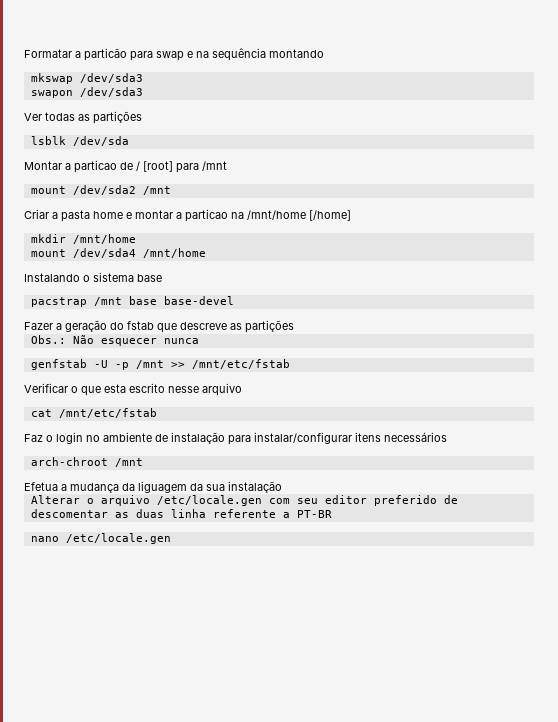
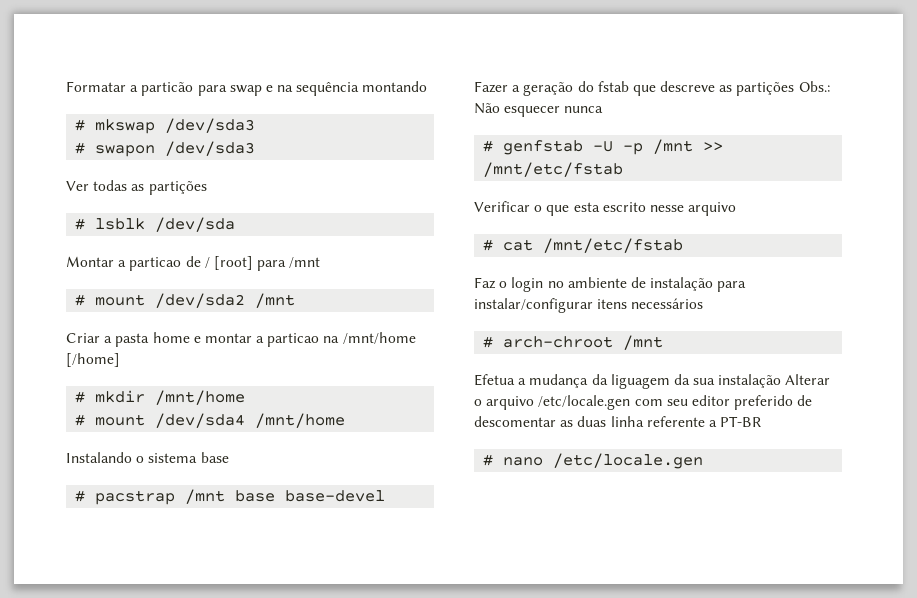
(324, 53) none -> [75,119,86,131] #
(143, 78) none -> [75,142,86,154] #
(142, 117) none -> [75,218,86,230] #
(227, 166) none -> [75,294,86,306] #
(351, 215) none -> [75,391,86,403] #
(136, 239) none -> [75,414,86,426] #
(162, 278) none -> [75,490,86,502] #
(294, 326) // -> (795, 88) none
(199, 341) none -> [483,140,494,152] #
(242, 389) none -> [483,239,494,251] #
(447, 437) none -> [483,336,494,348] #
(282, 487) // -> (782, 381) none
(332, 514) none -> [483,454,494,466] #

